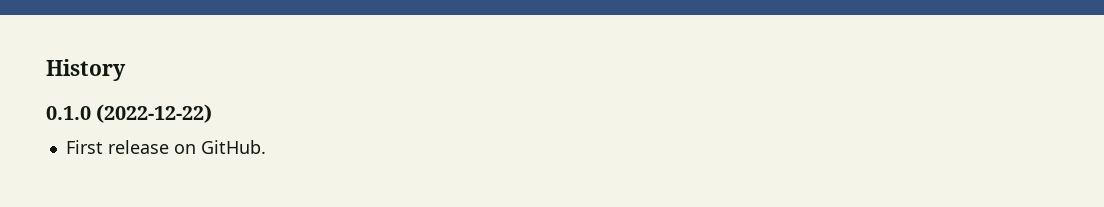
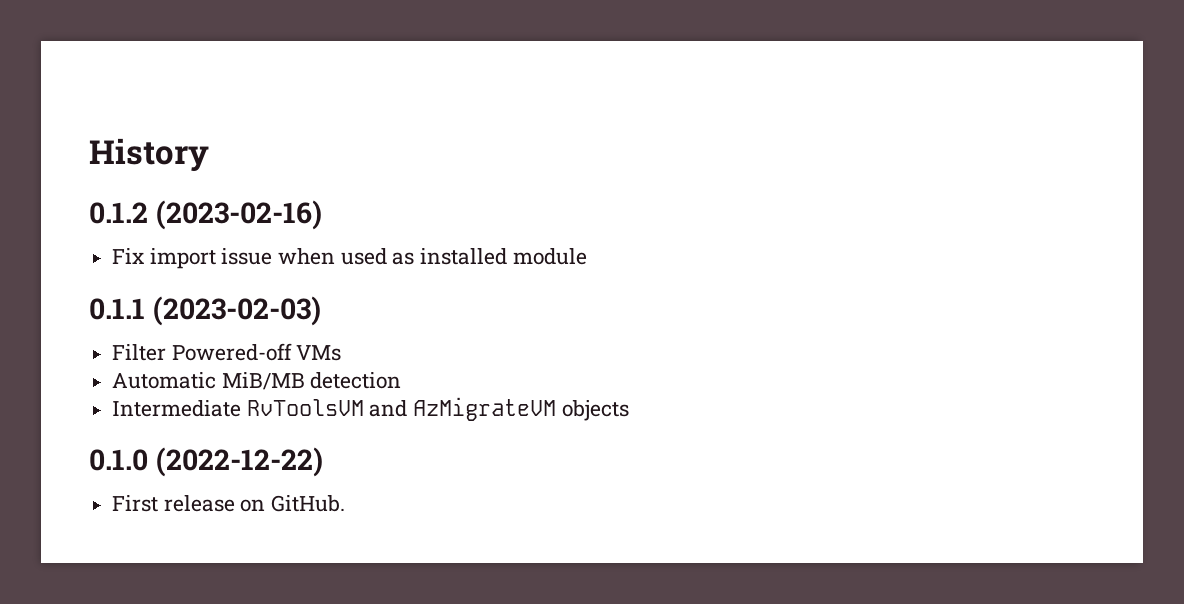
(126, 70) none -> [89,200,322,230] [112,248,587,269] [89,296,321,326] [112,343,342,361] [112,372,402,390] [112,397,629,421] // 0.1.2 (2023-02-16) // Fix import issue when used as installed module // 0.1.1 (2023-02-03) // Filter Powered-off VMs // Automatic MiB/MB detection // Intermediate RvToolsVM and AzMigrateVM objects

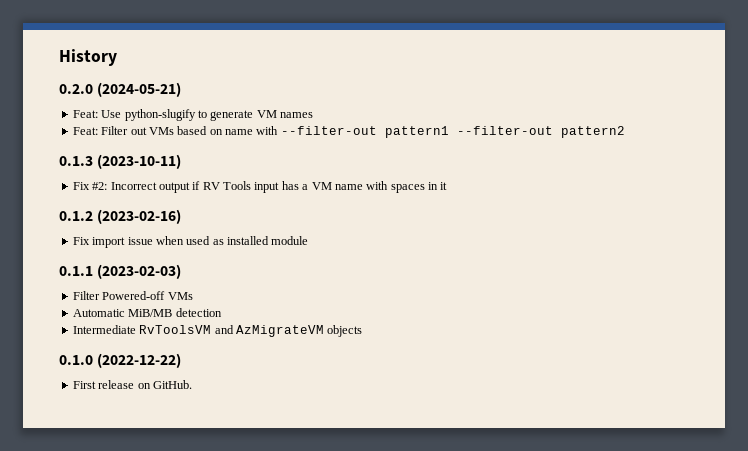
(209, 155) none -> [59,82,182,97] [72,109,313,121] [72,126,625,138] [59,154,182,169] [72,181,448,193] // 0.2.0 (2024-05-21) // Feat: Use python-slugify to generate VM names // Feat: Filter out VMs based on name with --filter-out pattern1 --filter-out pattern2 // 0.1.3 (2023-10-11) // Fix #2: Incorrect output if RV Tools input has a VM name with spaces in it

